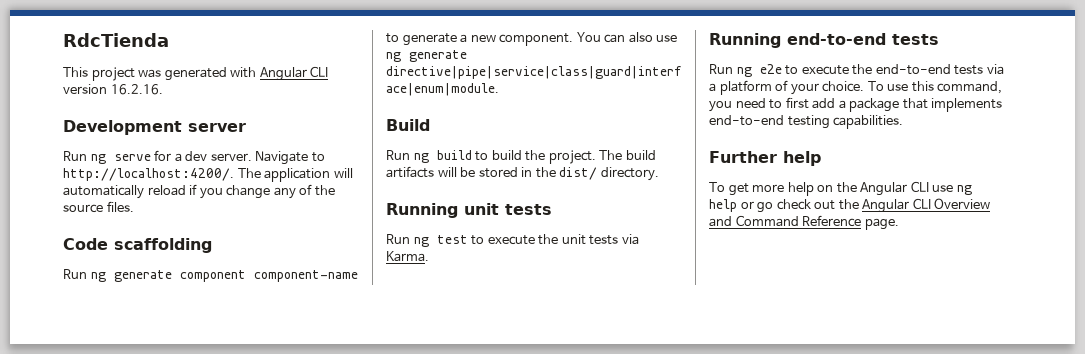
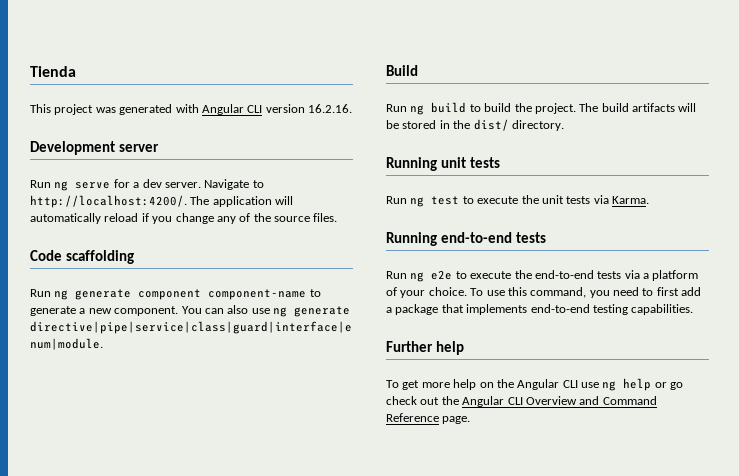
[63,33,169,47] RdcTienda -> [30,66,76,77] Tienda

